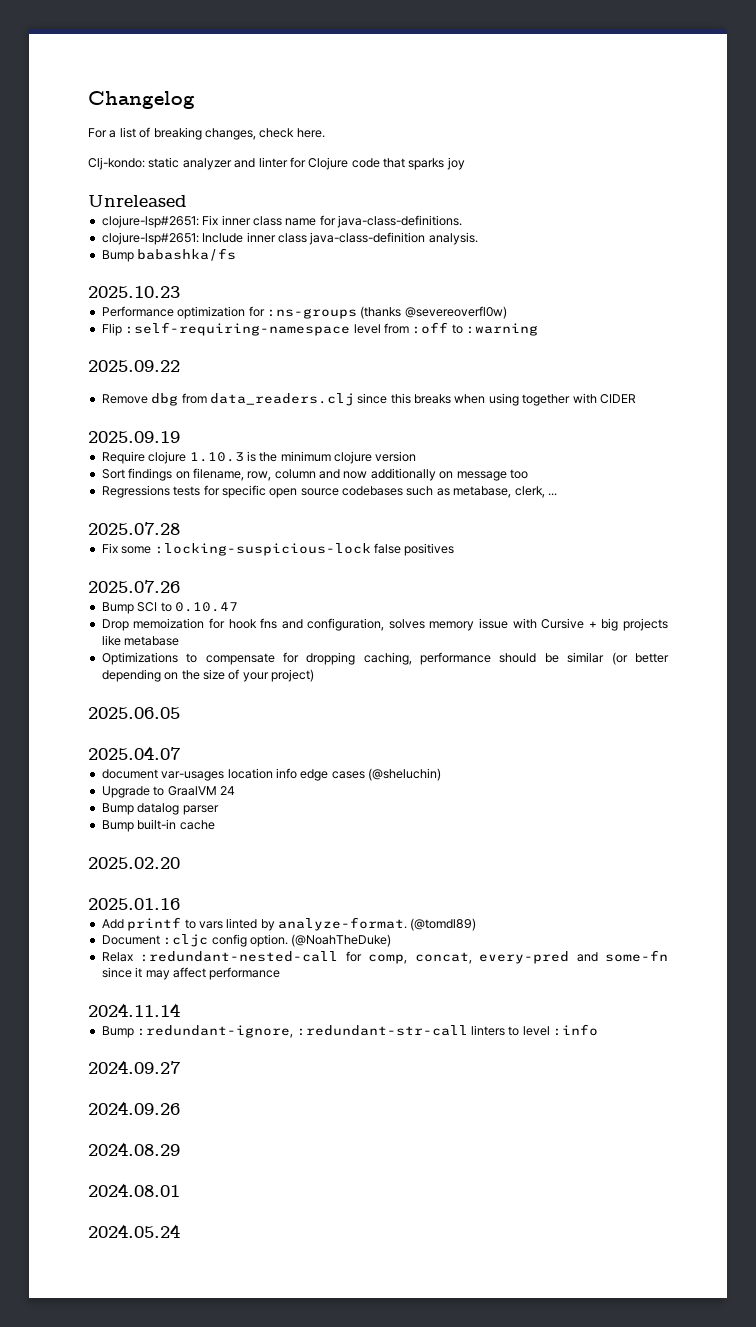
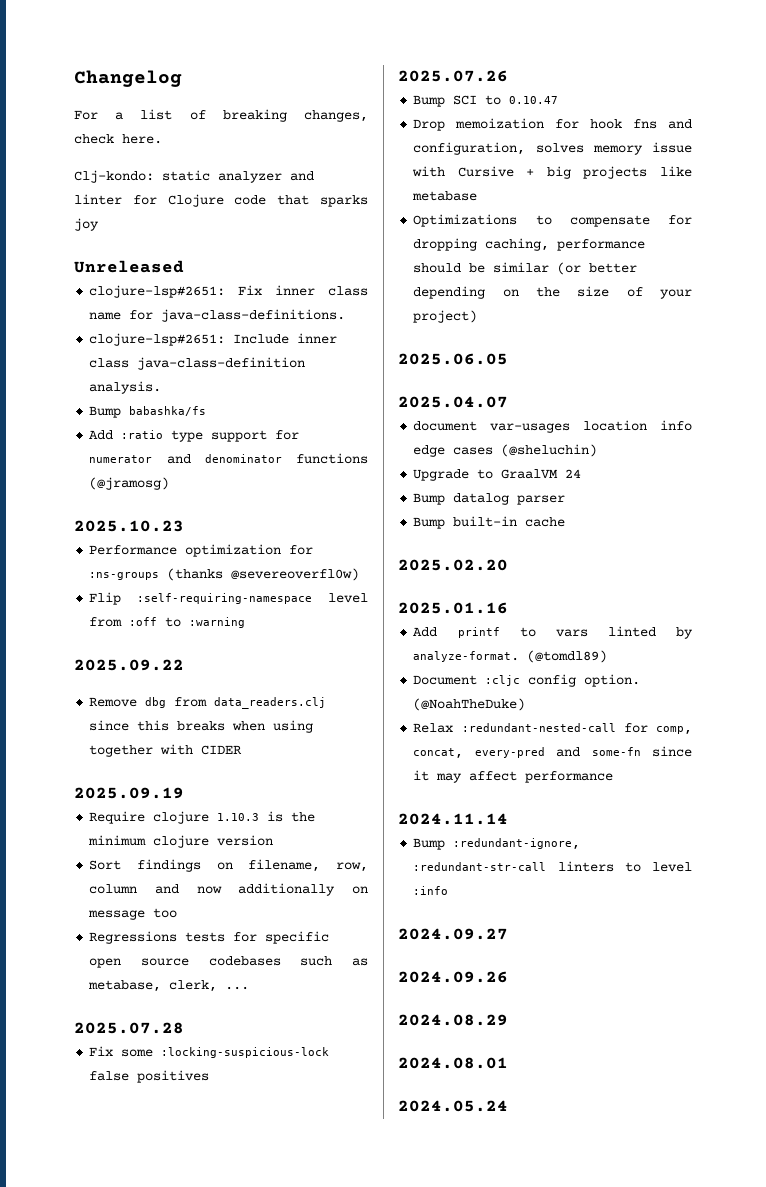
(237, 254) none -> [89,430,300,442] [89,453,368,464] [89,477,170,490] // Add :ratio type support for numerator and denominator functions (@jramosg)

